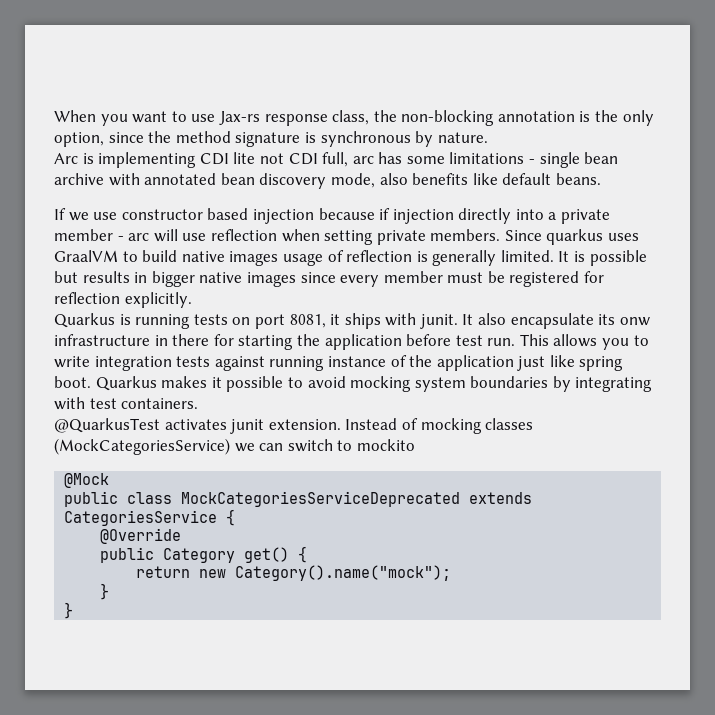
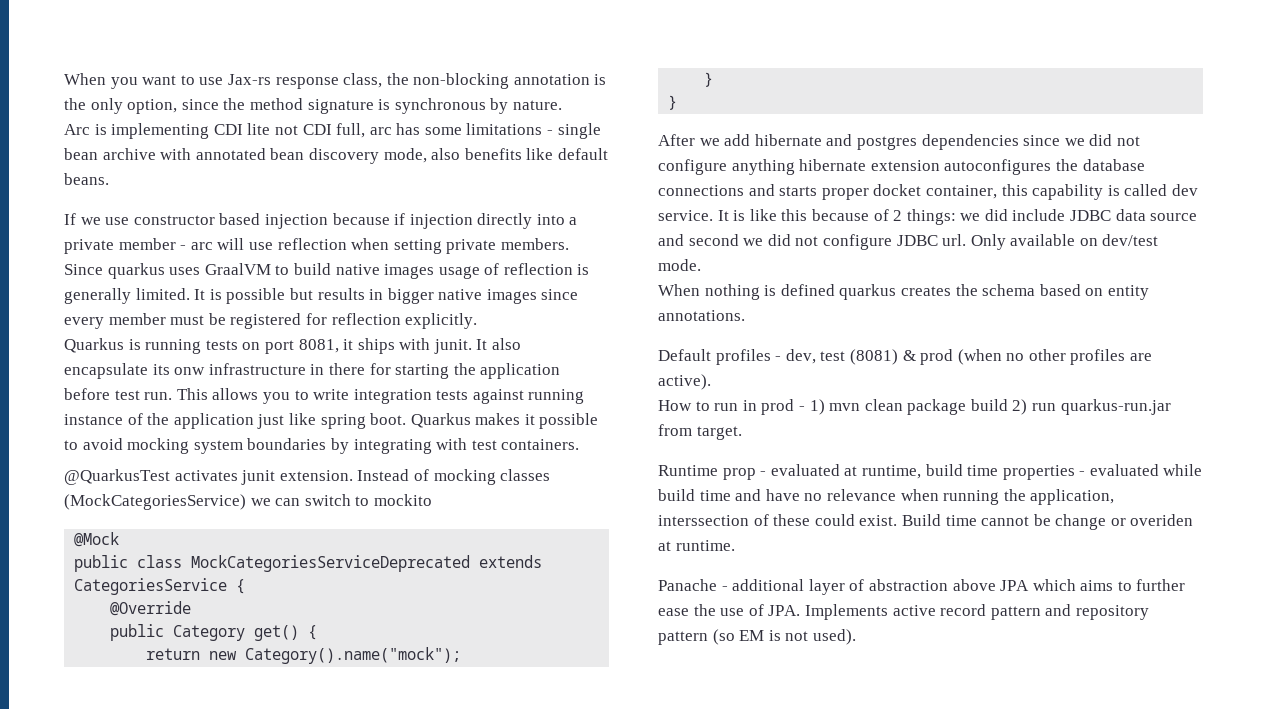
(74, 610) none -> [658,134,1140,150] [658,159,1145,175] [658,184,1198,200] [658,209,1198,225] [658,234,1159,250] [658,259,701,271] [658,284,1149,300] [658,310,745,321] [658,349,1153,365] [658,374,711,390] [658,399,1171,415] [658,424,742,440] [658,464,1203,480] [658,489,1115,505] [658,514,1194,530] [658,540,735,551] [658,579,1186,595] [658,604,1149,620] [658,629,856,645] // After we add hibernate and postgres dependencies since we did not configure anything hibernate extension autoconfigures the database connections and starts proper docket container, this capability is called dev service. It is like this because of 2 things: we did include JDBC data source and second we did not configure JDBC url. Only available on dev/test mode. // When nothing is defined quarkus creates the schema based on entity annotations. // Default profiles - dev, test (8081) & prod (when no other profiles are active). // How to run in prod - 1) mvn clean package build 2) run quarkus-run.jar from target. // Runtime prop - evaluated at runtime, build time properties - evaluated while build time and have no relevance when running the application, interssection of these could exist. Build time cannot be change or overiden at runtime. // Panache - additional layer of abstraction above JPA which aims to further ease the use of JPA. Implements active record pattern and repository pattern (so EM is not used).

